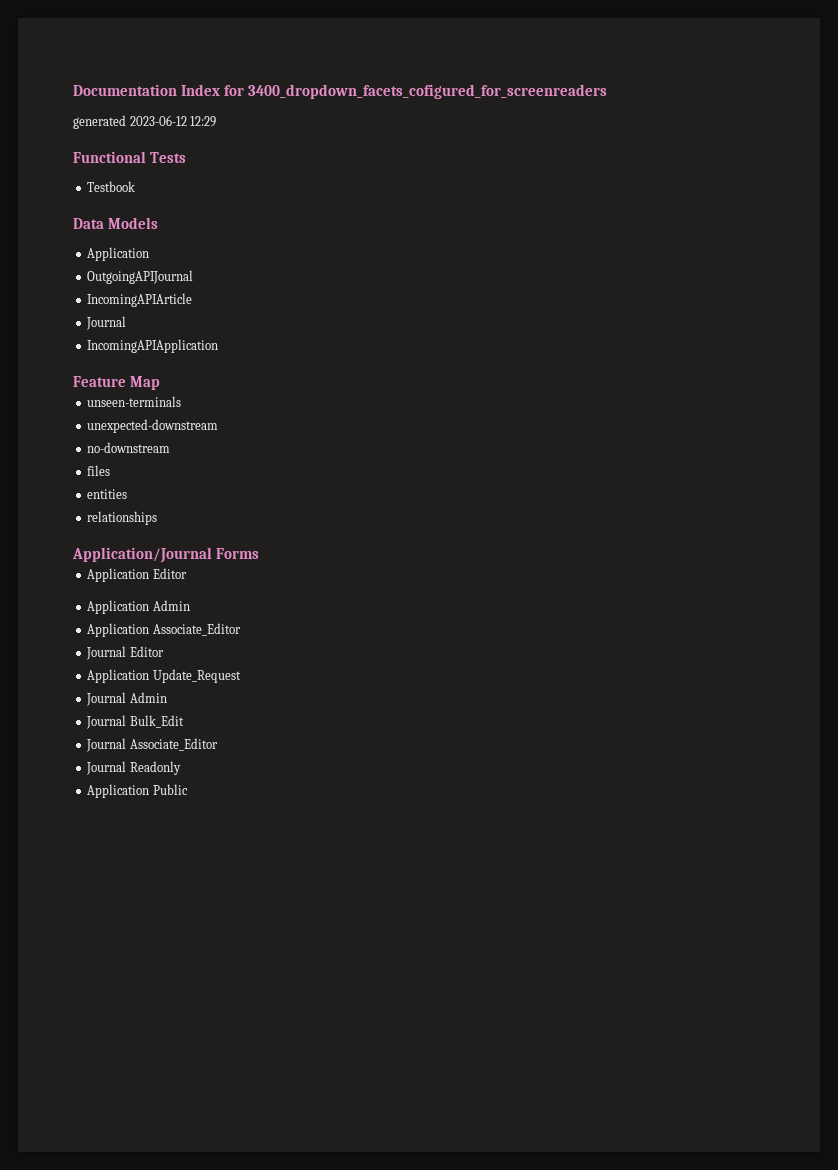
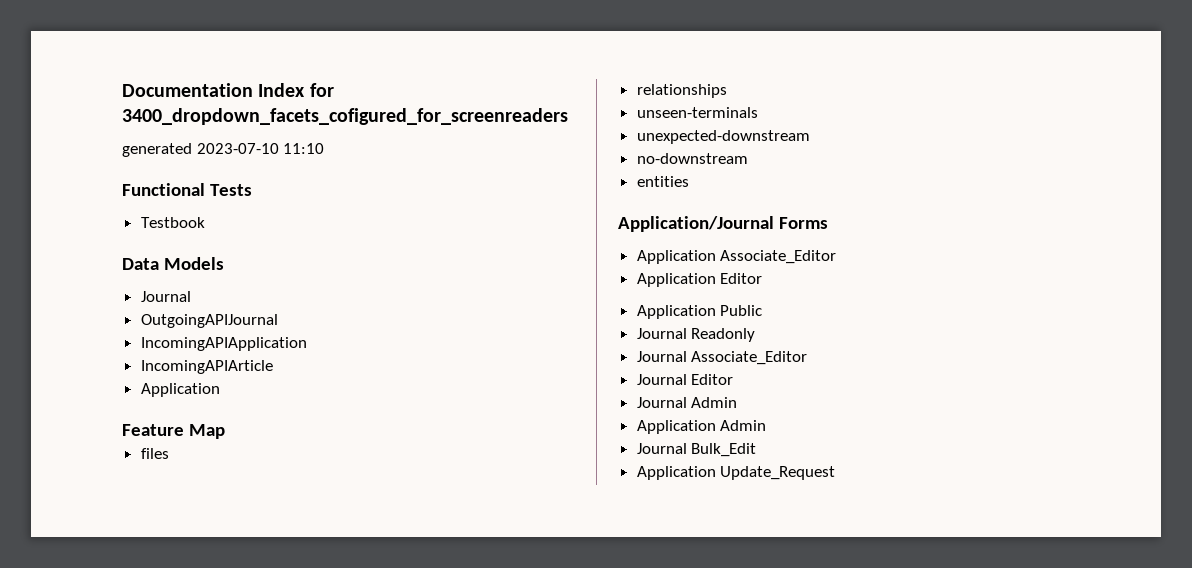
[129,115,217,127] 2023-06-12 12:29 -> [196,143,325,154] 2023-07-10 11:10
[87,247,150,261] Application -> [140,291,191,302] Journal
(194, 277) none -> [140,337,307,351] // IncomingAPIApplication
[86,316,127,330] [87,339,219,353] Journal // IncomingAPIApplication -> [140,383,220,397] Application
(160, 383) none -> [140,448,169,459] [636,84,727,98] // files // relationships
[87,465,111,476] // files -> (748, 158) none
[87,511,158,525] // relationships -> (689, 181) none
(259, 553) none -> [636,250,837,264] // Application Associate_Editor
[152,600,190,611] [87,623,150,637] Admin // Application -> [720,305,763,316] [636,328,756,342] [636,351,687,362] Public // Journal Readonly // Journal
[87,669,241,683] [86,692,127,706] // Application Update_Request // Journal -> [636,397,738,408] [636,420,716,434] // Journal Admin // Application
[86,738,218,752] [86,761,181,775] [87,784,188,798] // Journal Associate_Editor // Journal Readonly // Application Public -> [636,466,836,480] // Application Update_Request

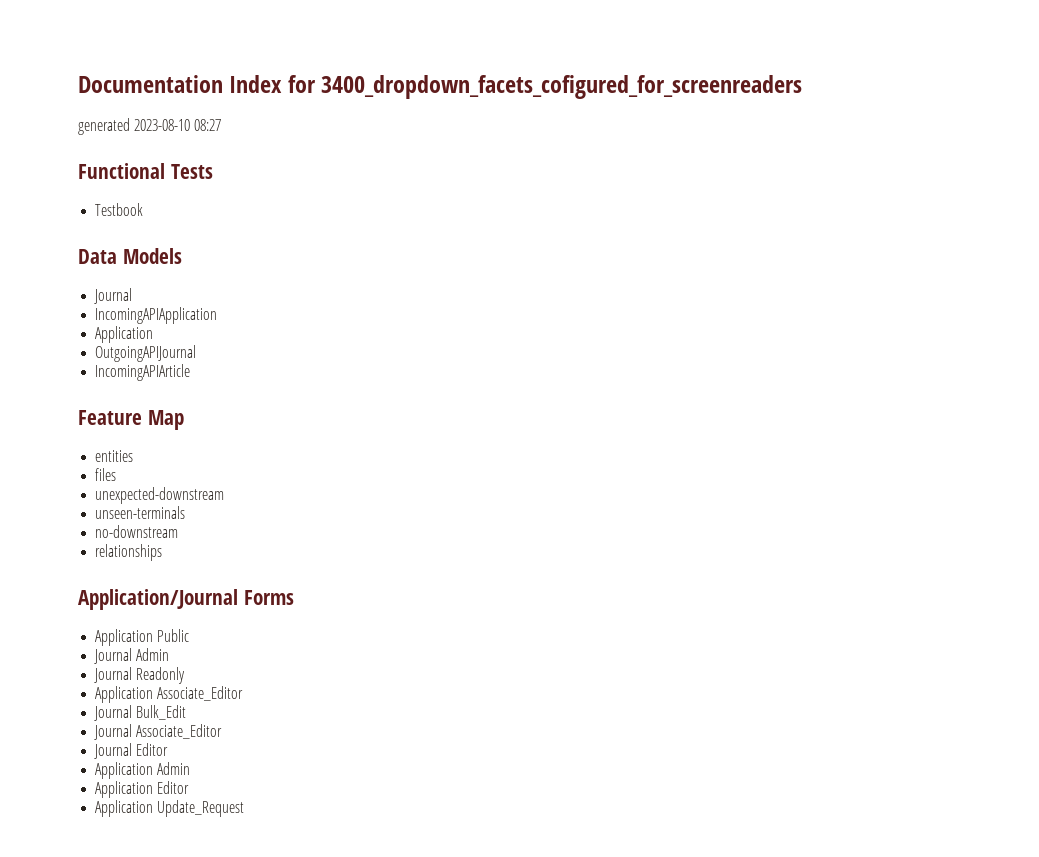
[196,143,325,154] 2023-07-10 11:10 -> [134,119,222,131] 2023-08-10 08:27
(191, 296) none -> [95,307,218,324] [95,326,154,343] // IncomingAPIApplication // Application
[140,337,307,351] // IncomingAPIApplication -> (197, 353) none
[140,383,220,397] // Application -> (191, 372) none
(225, 431) none -> [95,450,134,462] // entities
[636,84,727,98] relationships -> [95,487,225,504] unexpected-downstream
[636,130,810,144] // unexpected-downstream -> (186, 512) none
[636,176,689,187] entities -> [95,544,163,561] relationships
[636,250,837,264] [636,273,763,287] // Application Associate_Editor // Application Editor -> (294, 597) none
(763, 310) none -> [94,648,170,664] // Journal Admin
(756, 335) none -> [95,686,244,703] [94,705,187,721] // Application Associate_Editor // Journal Bulk_Edit
[636,397,687,408] Journal -> [95,762,154,779] Application
[720,420,767,431] [636,443,757,457] Admin // Journal Bulk_Edit -> [157,781,190,794] Editor

